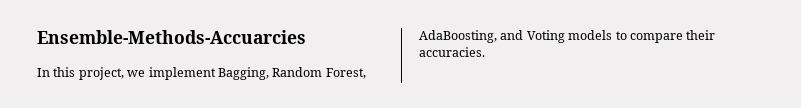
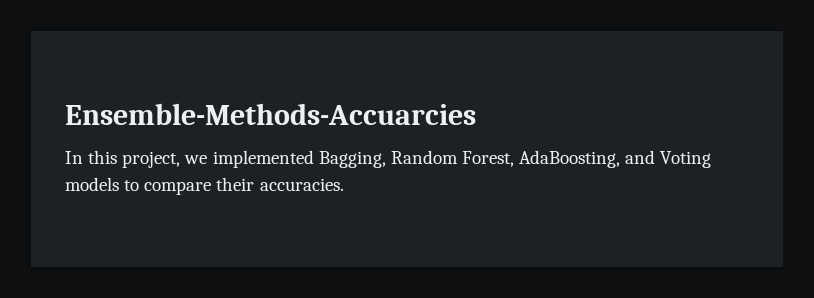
[148,67,216,80] implement -> [212,150,314,168] implemented

